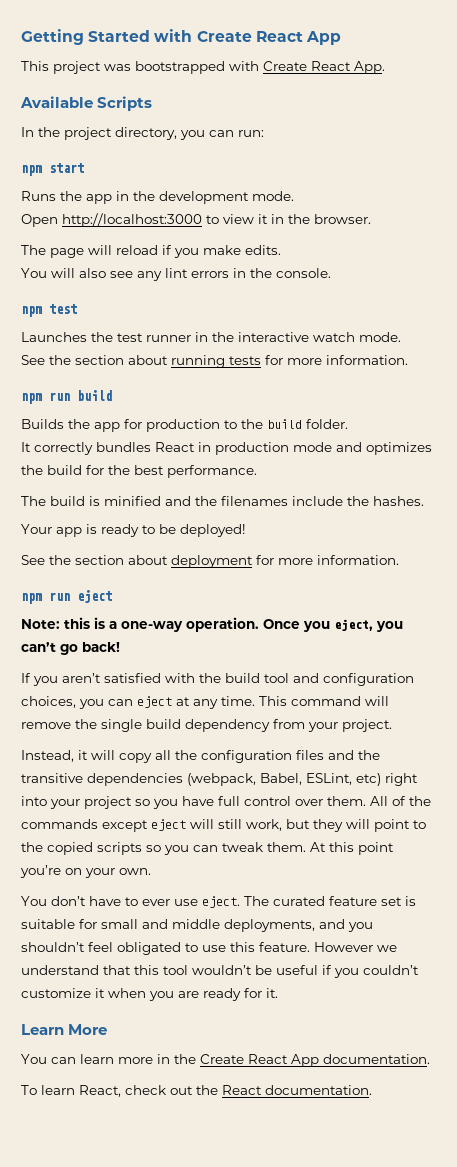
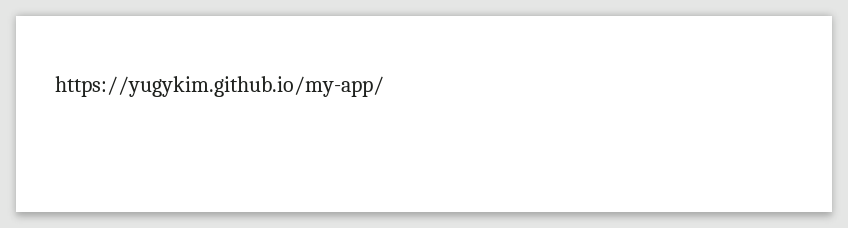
[21,29,341,45] [21,61,385,74] [20,96,153,111] [21,127,264,140] [21,163,84,176] [21,191,294,204] [21,213,371,227] [21,245,281,258] [21,268,331,281] [21,304,77,317] [21,332,401,342] [21,355,408,368] [21,390,112,404] [21,419,348,432] [21,442,432,455] [21,465,257,478] [21,496,424,506] [21,524,246,537] [21,555,399,568] [21,590,112,604] [21,617,403,632] [21,642,120,655] [21,673,414,686] [21,696,389,709] [21,719,392,732] [21,750,380,763] [21,773,418,786] [21,796,431,809] [21,819,426,832] [21,842,394,855] [20,865,151,878] [21,896,416,908] [21,919,373,932] [21,942,397,955] [21,965,419,978] [21,988,278,1001] [21,1024,108,1035] [21,1054,430,1067] [21,1085,372,1097] Getting Started with Create React App // This project was bootstrapped with Create React App. // Available Scripts // In the project directory, you can run: // npm start // Runs the app in the development mode. // Open http://localhost:3000 to view it in the browser. // The page will reload if you make edits. // You will also see any lint errors in the console. // npm test // Launches the test runner in the interactive watch mode. // See the section about running tests for more information. // npm run build // Builds the app for production to the build folder. // It correctly bundles React in production mode and optimizes the build for the best performance. // The build is minified and the filenames include the hashes. // Your app is ready to be deployed! // See the section about deployment for more information. // npm run eject // Note: this is a one-way operation. Once you eject, you can’t go back! // If you aren’t satisfied with the build tool and configuration choices, you can eject at any time. This command will remove the single build dependency from your project. // Instead, it will copy all the configuration files and the transitive dependencies (webpack, Babel, ESLint, etc) right into your project so you have full control over them. All of the commands except eject will still work, but they will point to the copied scripts so you can tweak them. At this point you’re on your own. // You don’t have to ever use eject. The curated feature set is suitable for small and middle deployments, and you shouldn’t feel obligated to use this feature. However we understand that this tool wouldn’t be useful if you couldn’t customize it when you are ready for it. // Learn More // You can learn more in the Create React App documentation. // To learn React, check out the React documentation. -> [55,76,384,97] https://yugykim.github.io/my-app/

